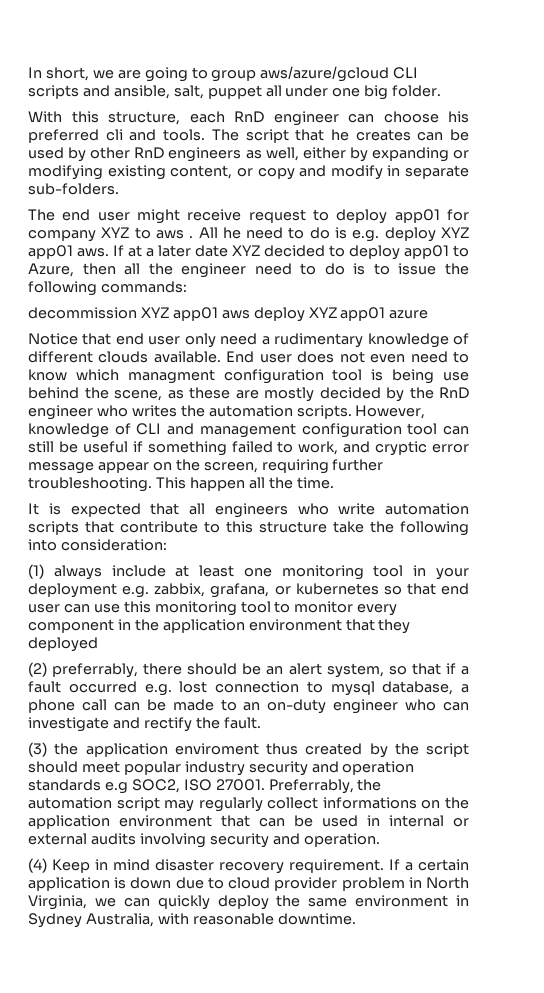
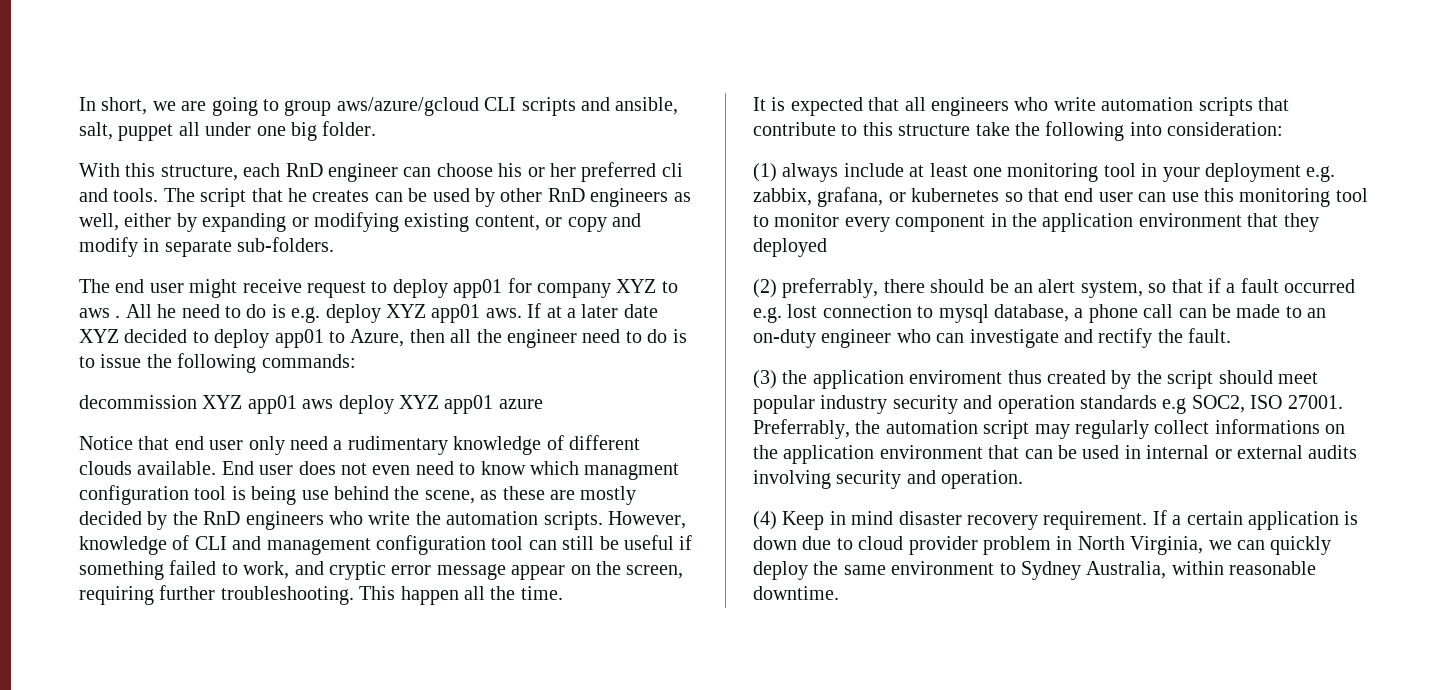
(469, 117) none -> [527,163,576,177] or her
[28,405,177,420] engineer who writes -> [245,511,411,530] engineers who write
[456,895,469,906] in -> [999,563,1016,575] to
[157,913,189,925] with -> [1171,561,1224,575] within

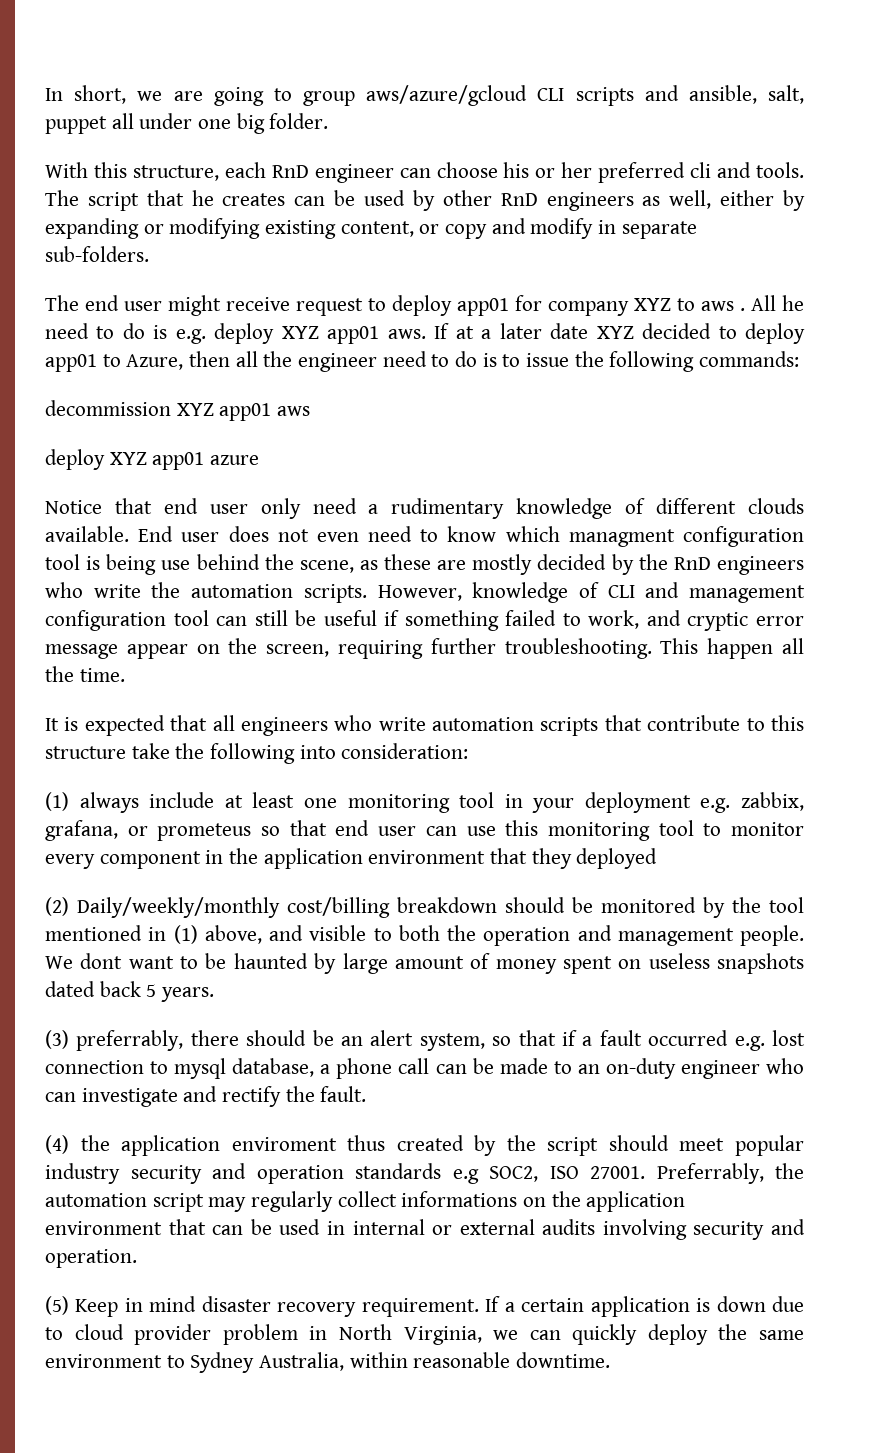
(334, 404) none -> (311, 411) //
[911,188,1000,202] kubernetes -> [157,823,252,841] prometeus
(777, 288) none -> [77,897,804,918] [45,925,804,946] [45,953,804,974] [45,981,215,1002] [45,1030,69,1049] Daily/weekly/monthly cost/billing breakdown should be monitored by the tool mentioned in (1) above, and visible to both the operation and management people. We dont want to be haunted by large amount of money spent on useless snapshots dated back 5 years. // (3)
[753,370,777,389] (3) -> [45,1135,69,1154] (4)
[753,511,777,530] (4) -> [45,1296,69,1315] (5)

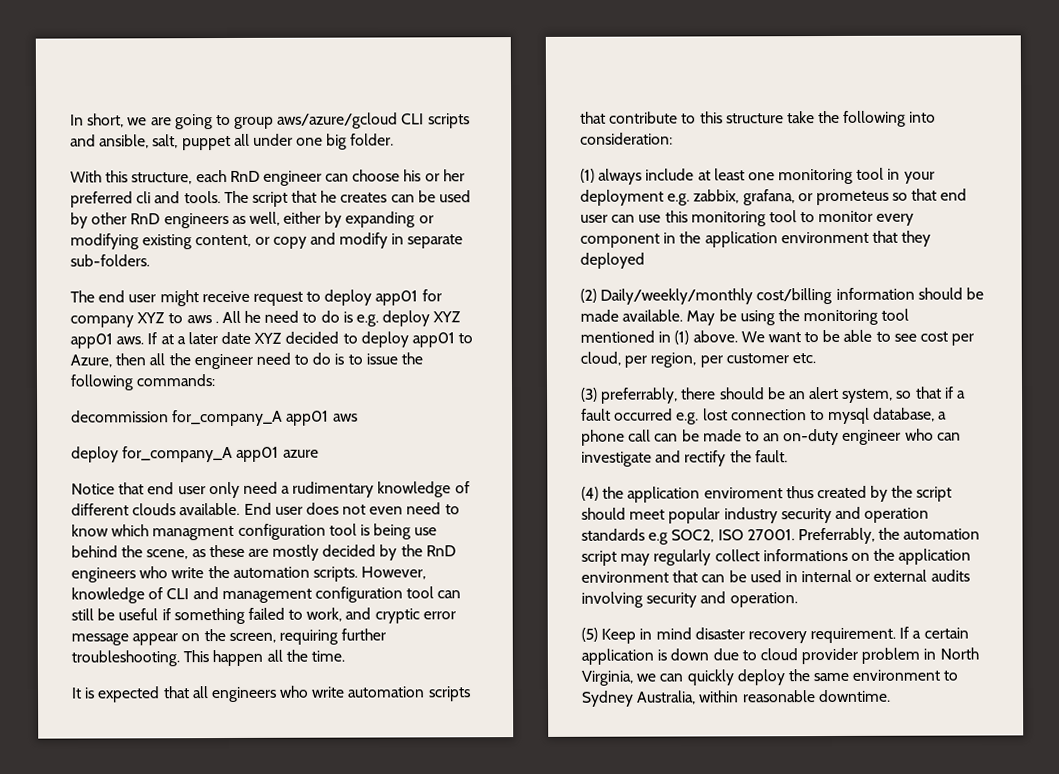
[176,403,214,416] XYZ -> [172,409,284,427] for_company_A
[109,452,147,465] XYZ -> [122,445,234,463] for_company_A
[397,897,804,918] [45,925,804,946] [45,953,804,974] [45,981,215,1002] breakdown should be monitored by the tool mentioned in (1) above, and visible to both the operation and management people. We dont want to be haunted by large amount of money spent on useless snapshots dated back 5 years. -> [835,287,984,300] [580,308,910,326] [580,329,975,346] [580,351,816,368] information should be made available. May be using the monitoring tool mentioned in (1) above. We want to be able to see cost per cloud, per region, per customer etc.

